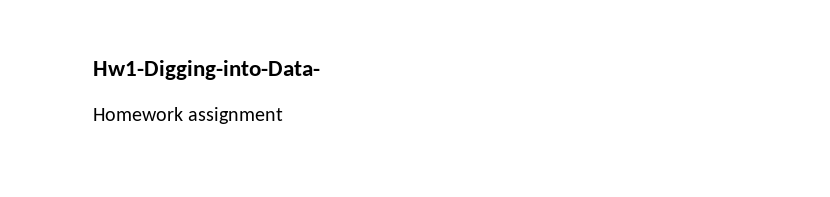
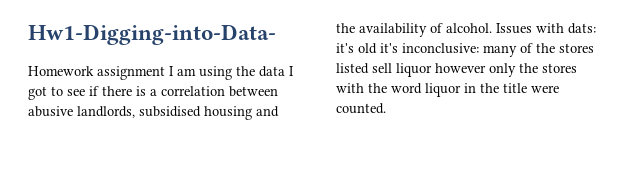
(284, 115) none -> [169,66,294,80] [28,86,278,100] [28,106,279,120] [336,23,596,37] [336,43,594,57] [336,63,577,77] [336,83,559,97] [336,103,386,114] I am using the data I got to see if there is a correlation between abusive landlords, subsidised housing and the availability of alcohol. Issues with dats: it's old it's inconclusive: many of the stores listed sell liquor however only the stores with the word liquor in the title were counted.

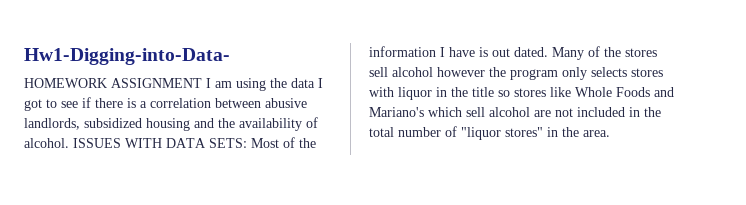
[28,66,165,80] Homework assignment -> [24,78,202,88] HOMEWORK ASSIGNMENT
[139,106,201,117] subsidised -> [84,118,142,128] subsidized
[496,23,596,34] [336,43,594,57] [336,63,577,77] [336,83,559,97] [336,103,386,114] Issues with dats: it's old it's inconclusive: many of the stores listed sell liquor however only the stores with the word liquor in the title were counted. -> [73,137,316,148] [369,46,657,60] [369,67,663,80] [369,87,674,100] [369,107,661,117] [369,126,610,140] ISSUES WITH DATA SETS: Most of the information I have is out dated. Many of the stores sell alcohol however the program only selects stores with liquor in the title so stores like Whole Foods and Mariano's which sell alcohol are not included in the total number of "liquor stores" in the area.

